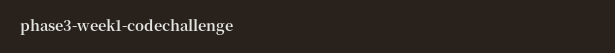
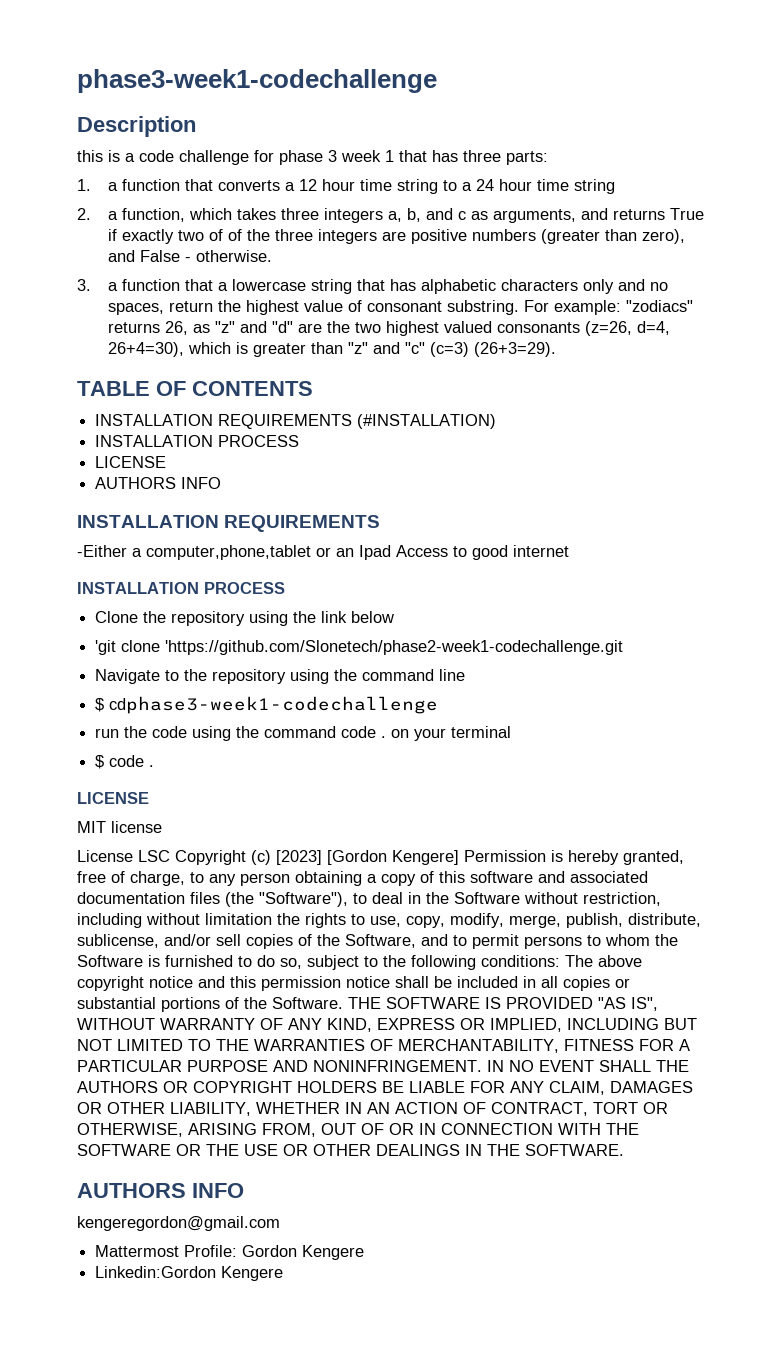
(233, 27) none -> [77,116,196,137] [77,150,548,165] [77,179,615,194] [77,208,704,223] [107,229,685,244] [107,250,272,262] [77,279,668,294] [107,300,693,315] [107,321,670,336] [107,342,556,357] [77,381,313,396] [95,414,497,429] [95,435,300,447] [95,456,167,468] [95,477,222,489] [77,515,381,532] [77,545,569,560] [77,582,285,594] [95,611,395,626] [95,640,624,655] [95,669,466,684] [95,696,439,714] [95,726,512,741] [95,755,155,769] [77,792,149,804] [77,821,162,833] [77,850,684,865] [77,871,648,886] [77,892,661,907] [77,913,701,928] [77,934,678,949] [77,955,642,970] [77,976,630,991] [77,997,658,1012] [77,1018,697,1032] [77,1039,690,1053] [77,1060,689,1072] [77,1081,693,1095] [77,1102,668,1116] [77,1123,639,1137] [77,1144,624,1156] [77,1183,244,1198] [77,1216,280,1231] [95,1245,365,1260] [95,1266,284,1281] // Description // this is a code challenge for phase 3 week 1 that has three parts: // 1. a function that converts a 12 hour time string to a 24 hour time string // 2. a function, which takes three integers a, b, and c as arguments, and returns True if exactly two of of the three integers are positive numbers (greater than zero), and False - otherwise. // 3. a function that a lowercase string that has alphabetic characters only and no spaces, return the highest value of consonant substring. For example: "zodiacs" returns 26, as "z" and "d" are the two highest valued consonants (z=26, d=4, 26+4=30), which is greater than "z" and "c" (c=3) (26+3=29). // TABLE OF CONTENTS // INSTALLATION REQUIREMENTS (#INSTALLATION) // INSTALLATION PROCESS // LICENSE // AUTHORS INFO // INSTALLATION REQUIREMENTS // -Either a computer,phone,tablet or an Ipad Access to good internet // INSTALLATION PROCESS // Clone the repository using the link below // 'git clone 'https://github.com/Slonetech/phase2-week1-codechallenge.git // Navigate to the repository using the command line // $ cdphase3-week1-codechallenge // run the code using the command code . on your terminal // $ code . // LICENSE // MIT license // License LSC Copyright (c) [2023] [Gordon Kengere] Permission is hereby granted, free of charge, to any person obtaining a copy of this software and associated documentation files (the "Software"), to deal in the Software without restriction, including without limitation the rights to use, copy, modify, merge, publish, distribute, sublicense, and/or sell copies of the Software, and to permit persons to whom the Software is furnished to do so, subject to the following conditions: The above copyright notice and this permission notice shall be included in all copies or substantial portions of the Software. THE SOFTWARE IS PROVIDED "AS IS", WITHOUT WARRANTY OF ANY KIND, EXPRESS OR IMPLIED, INCLUDING BUT NOT LIMITED TO THE WARRANTIES OF MERCHANTABILITY, FITNESS FOR A PARTICULAR PURPOSE AND NONINFRINGEMENT. IN NO EVENT SHALL THE AUTHORS OR COPYRIGHT HOLDERS BE LIABLE FOR ANY CLAIM, DAMAGES OR OTHER LIABILITY, WHETHER IN AN ACTION OF CONTRACT, TORT OR OTHERWISE, ARISING FROM, OUT OF OR IN CONNECTION WITH THE SOFTWARE OR THE USE OR OTHER DEALINGS IN THE SOFTWARE. // AUTHORS INFO // kengeregordon@gmail.com // Mattermost Profile: Gordon Kengere // Linkedin:Gordon Kengere

